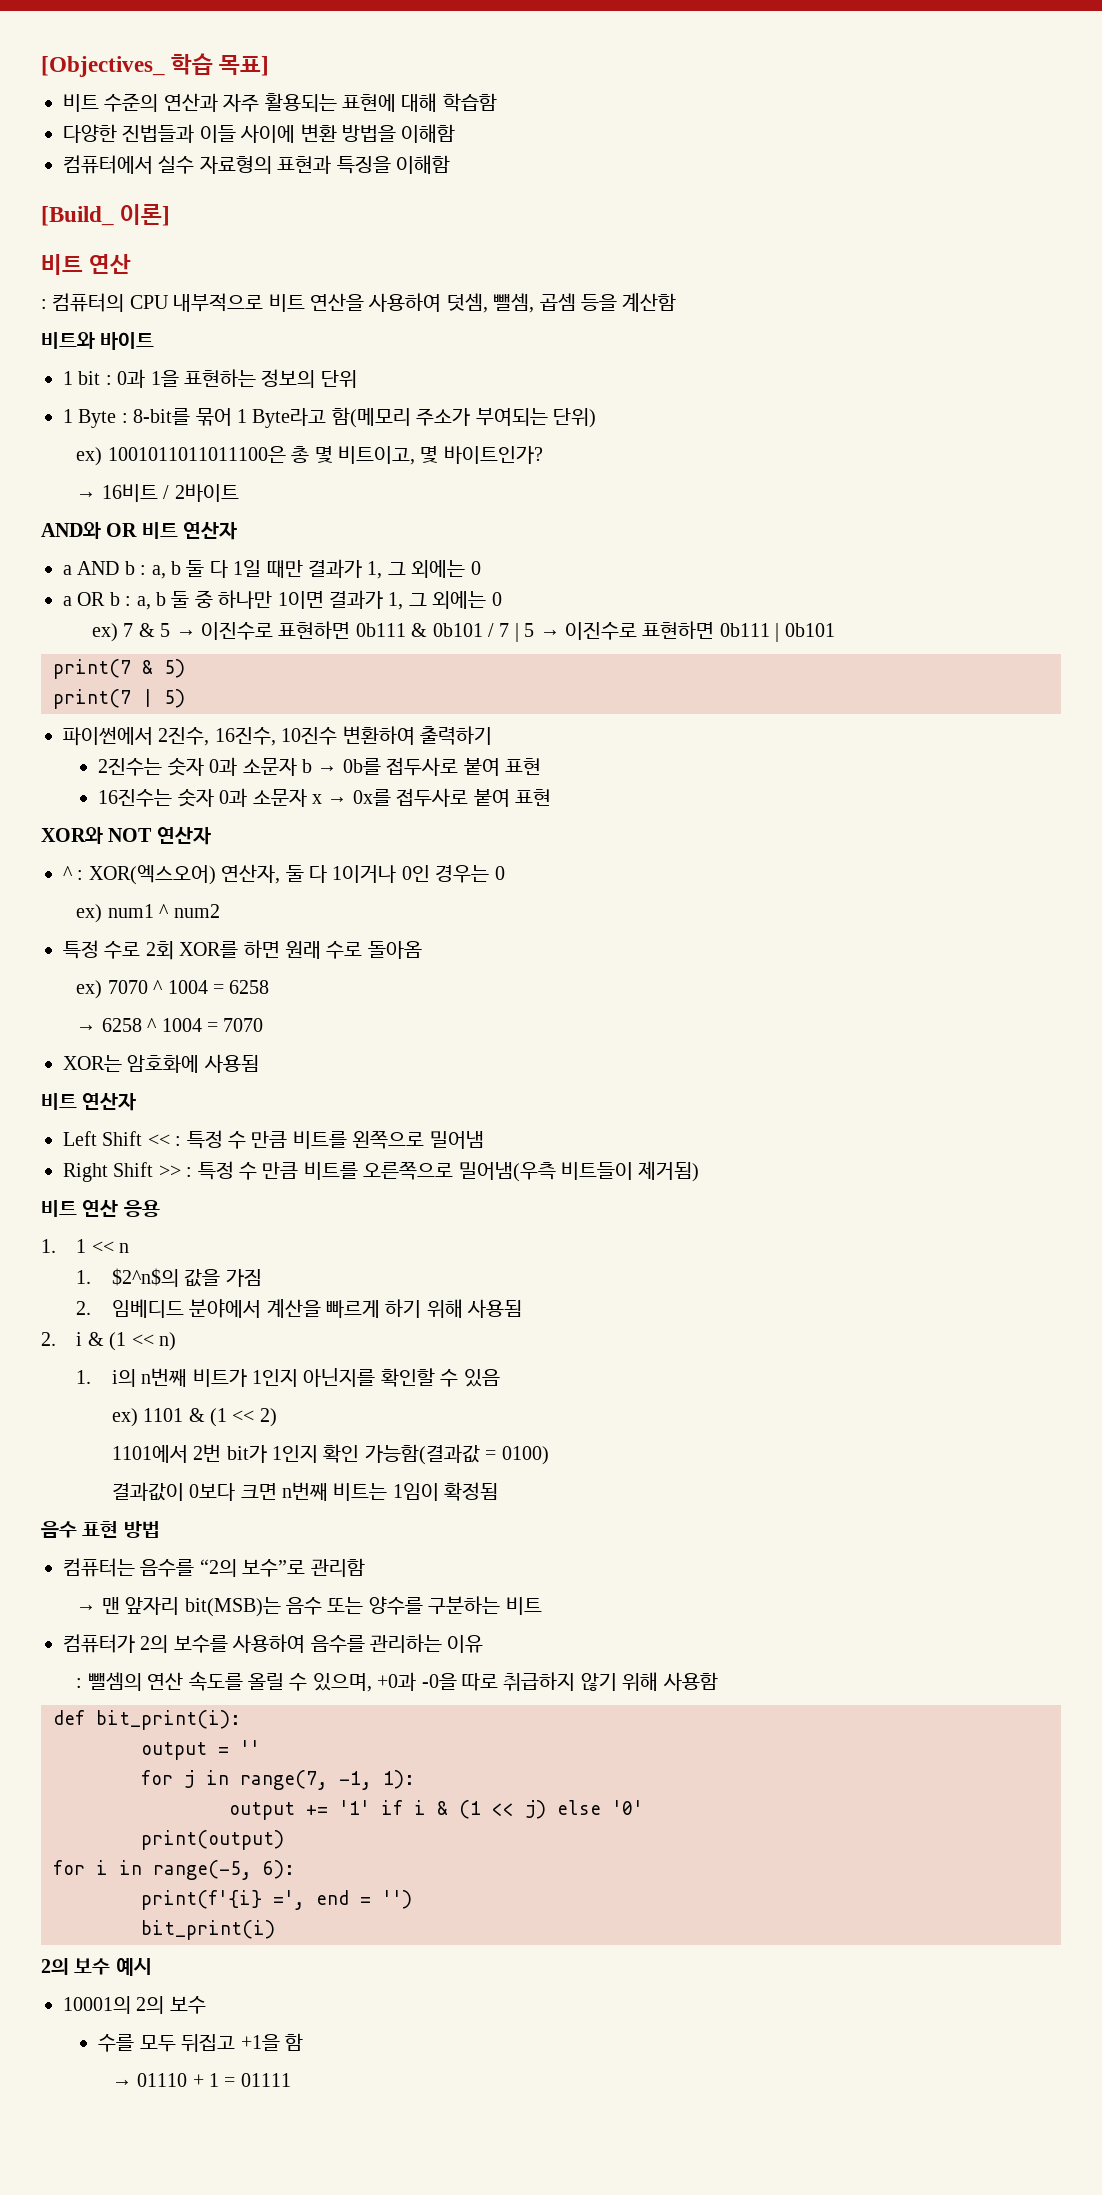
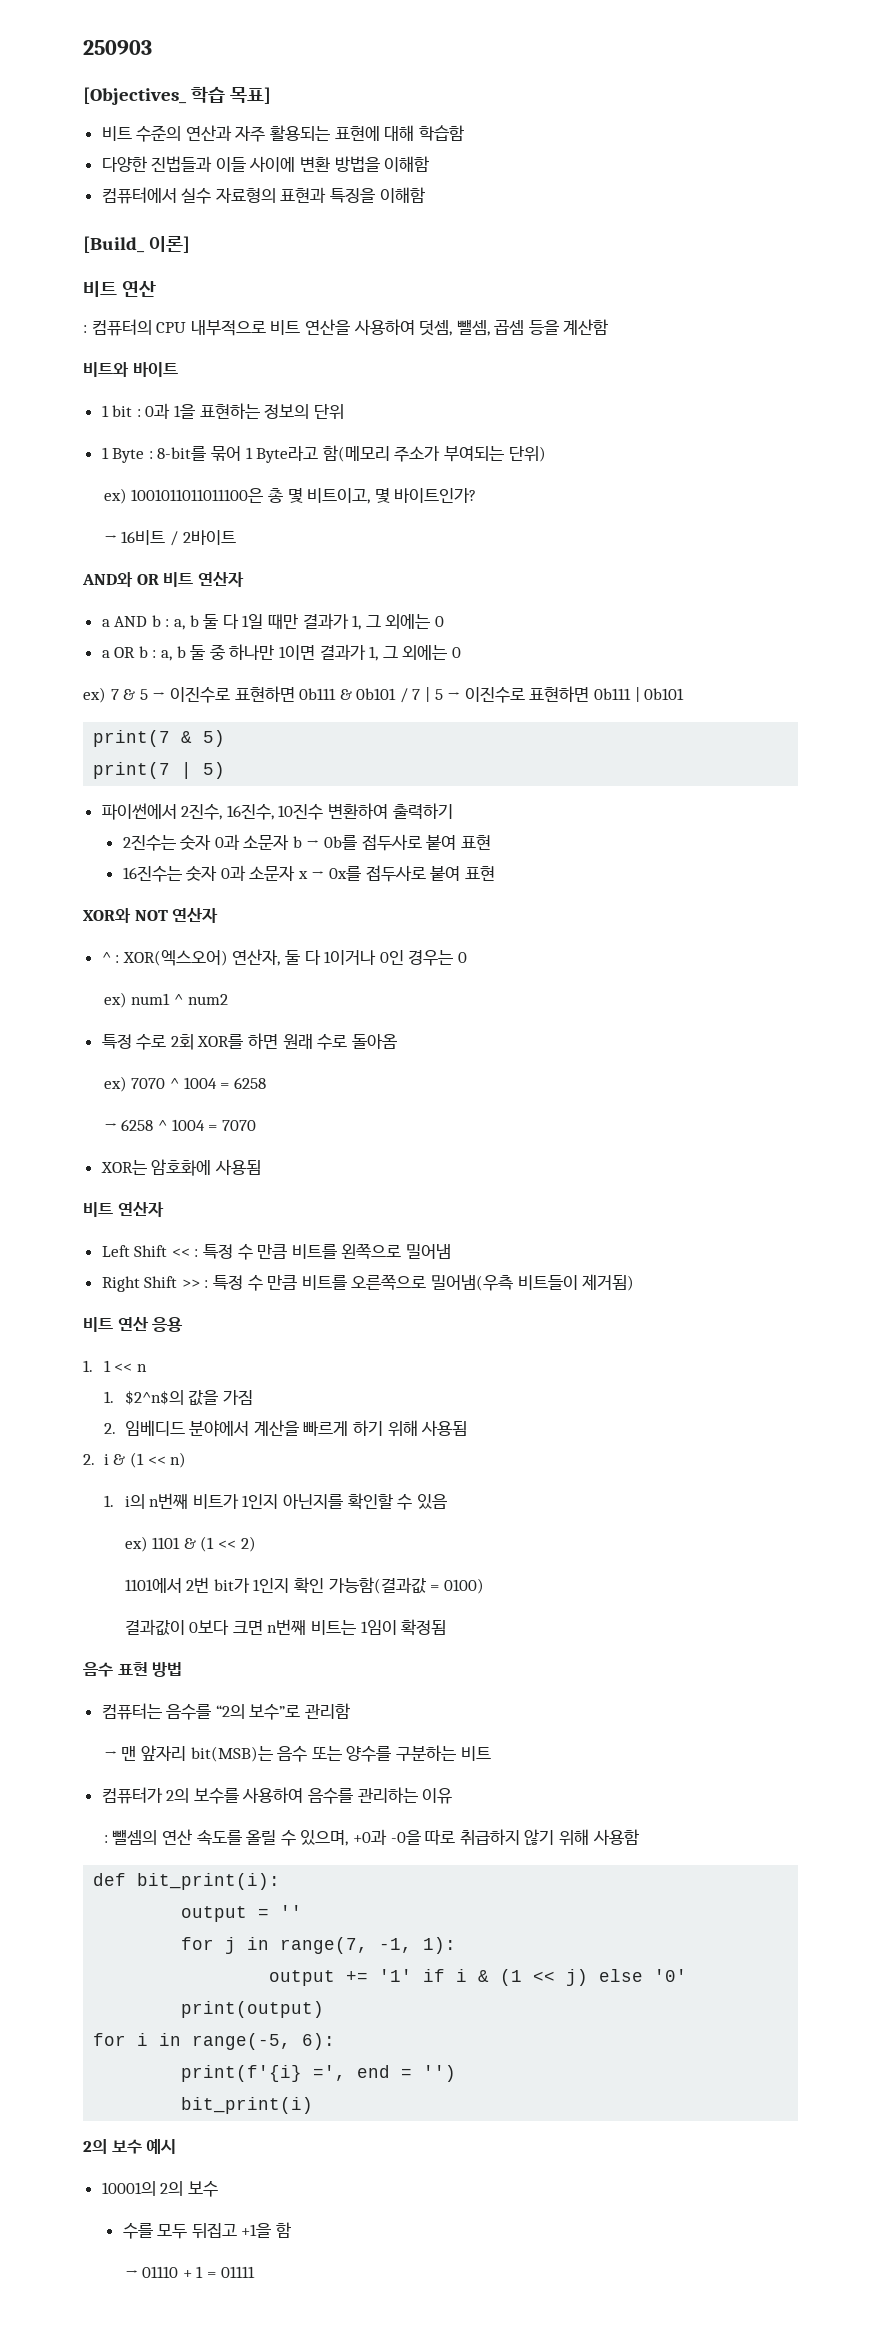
(41, 66) none -> [83,40,152,55] 250903 //

